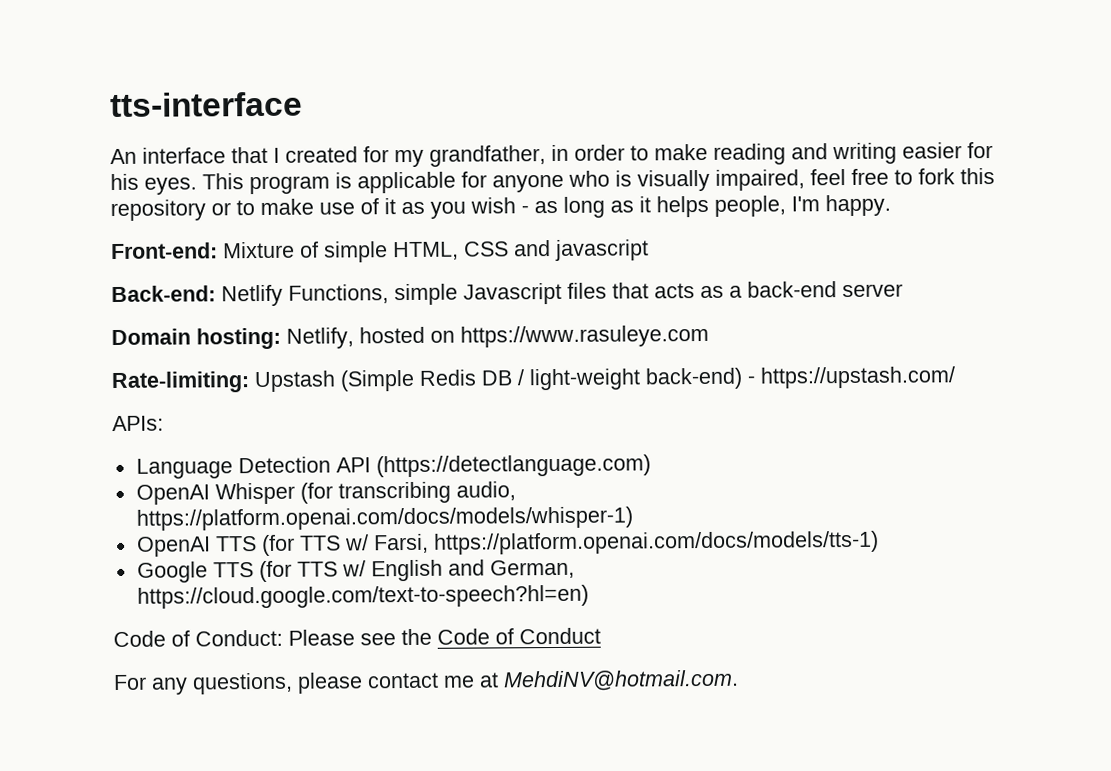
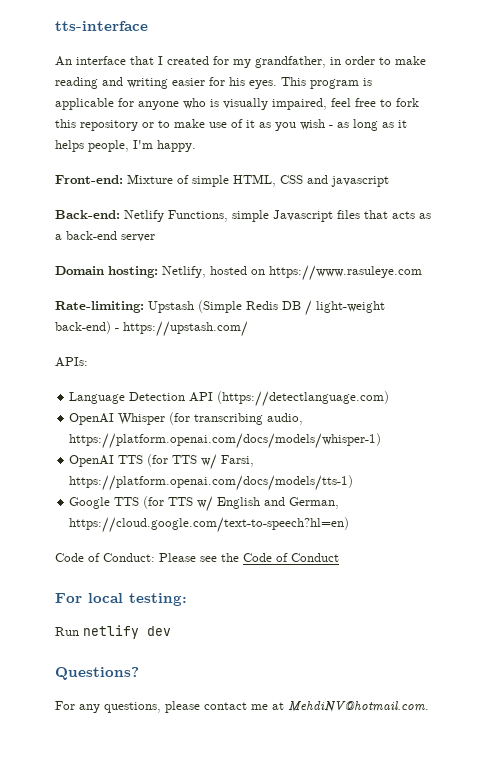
(601, 636) none -> [55,593,187,606] [55,625,171,639] [55,667,139,680] // For local testing: // Run netlify dev // Questions?

